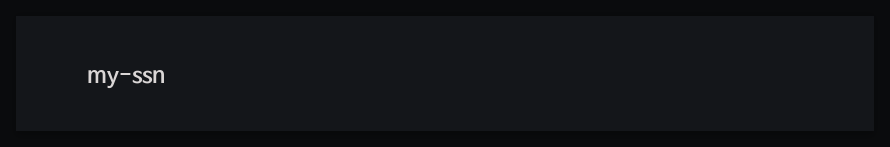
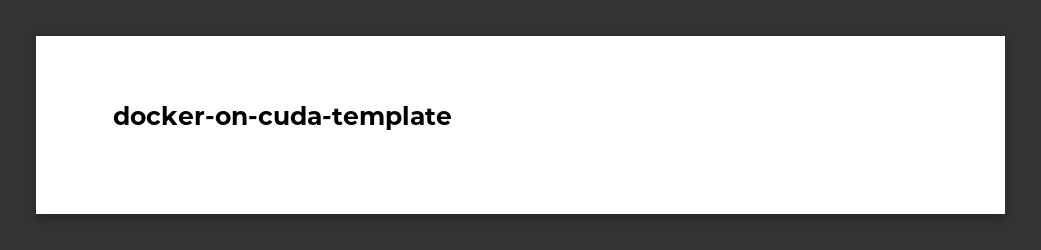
[87,70,165,89] my-ssn -> [113,106,452,130] docker-on-cuda-template

